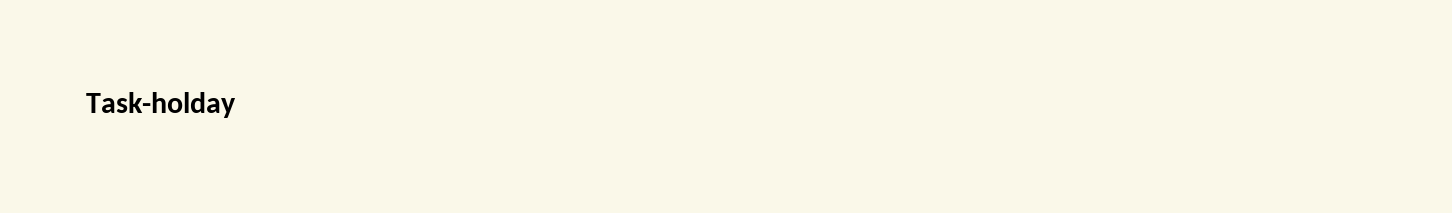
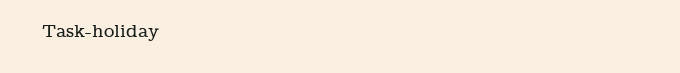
[86,92,236,118] Task-holday -> [42,25,159,41] Task-holiday

